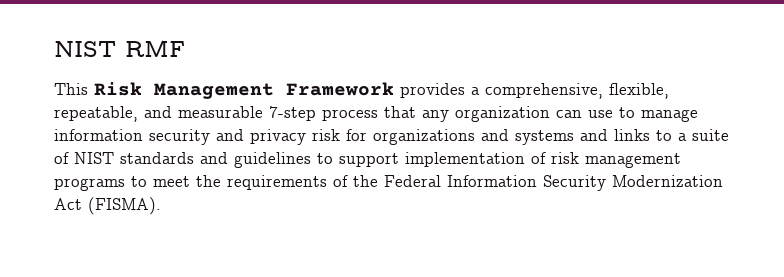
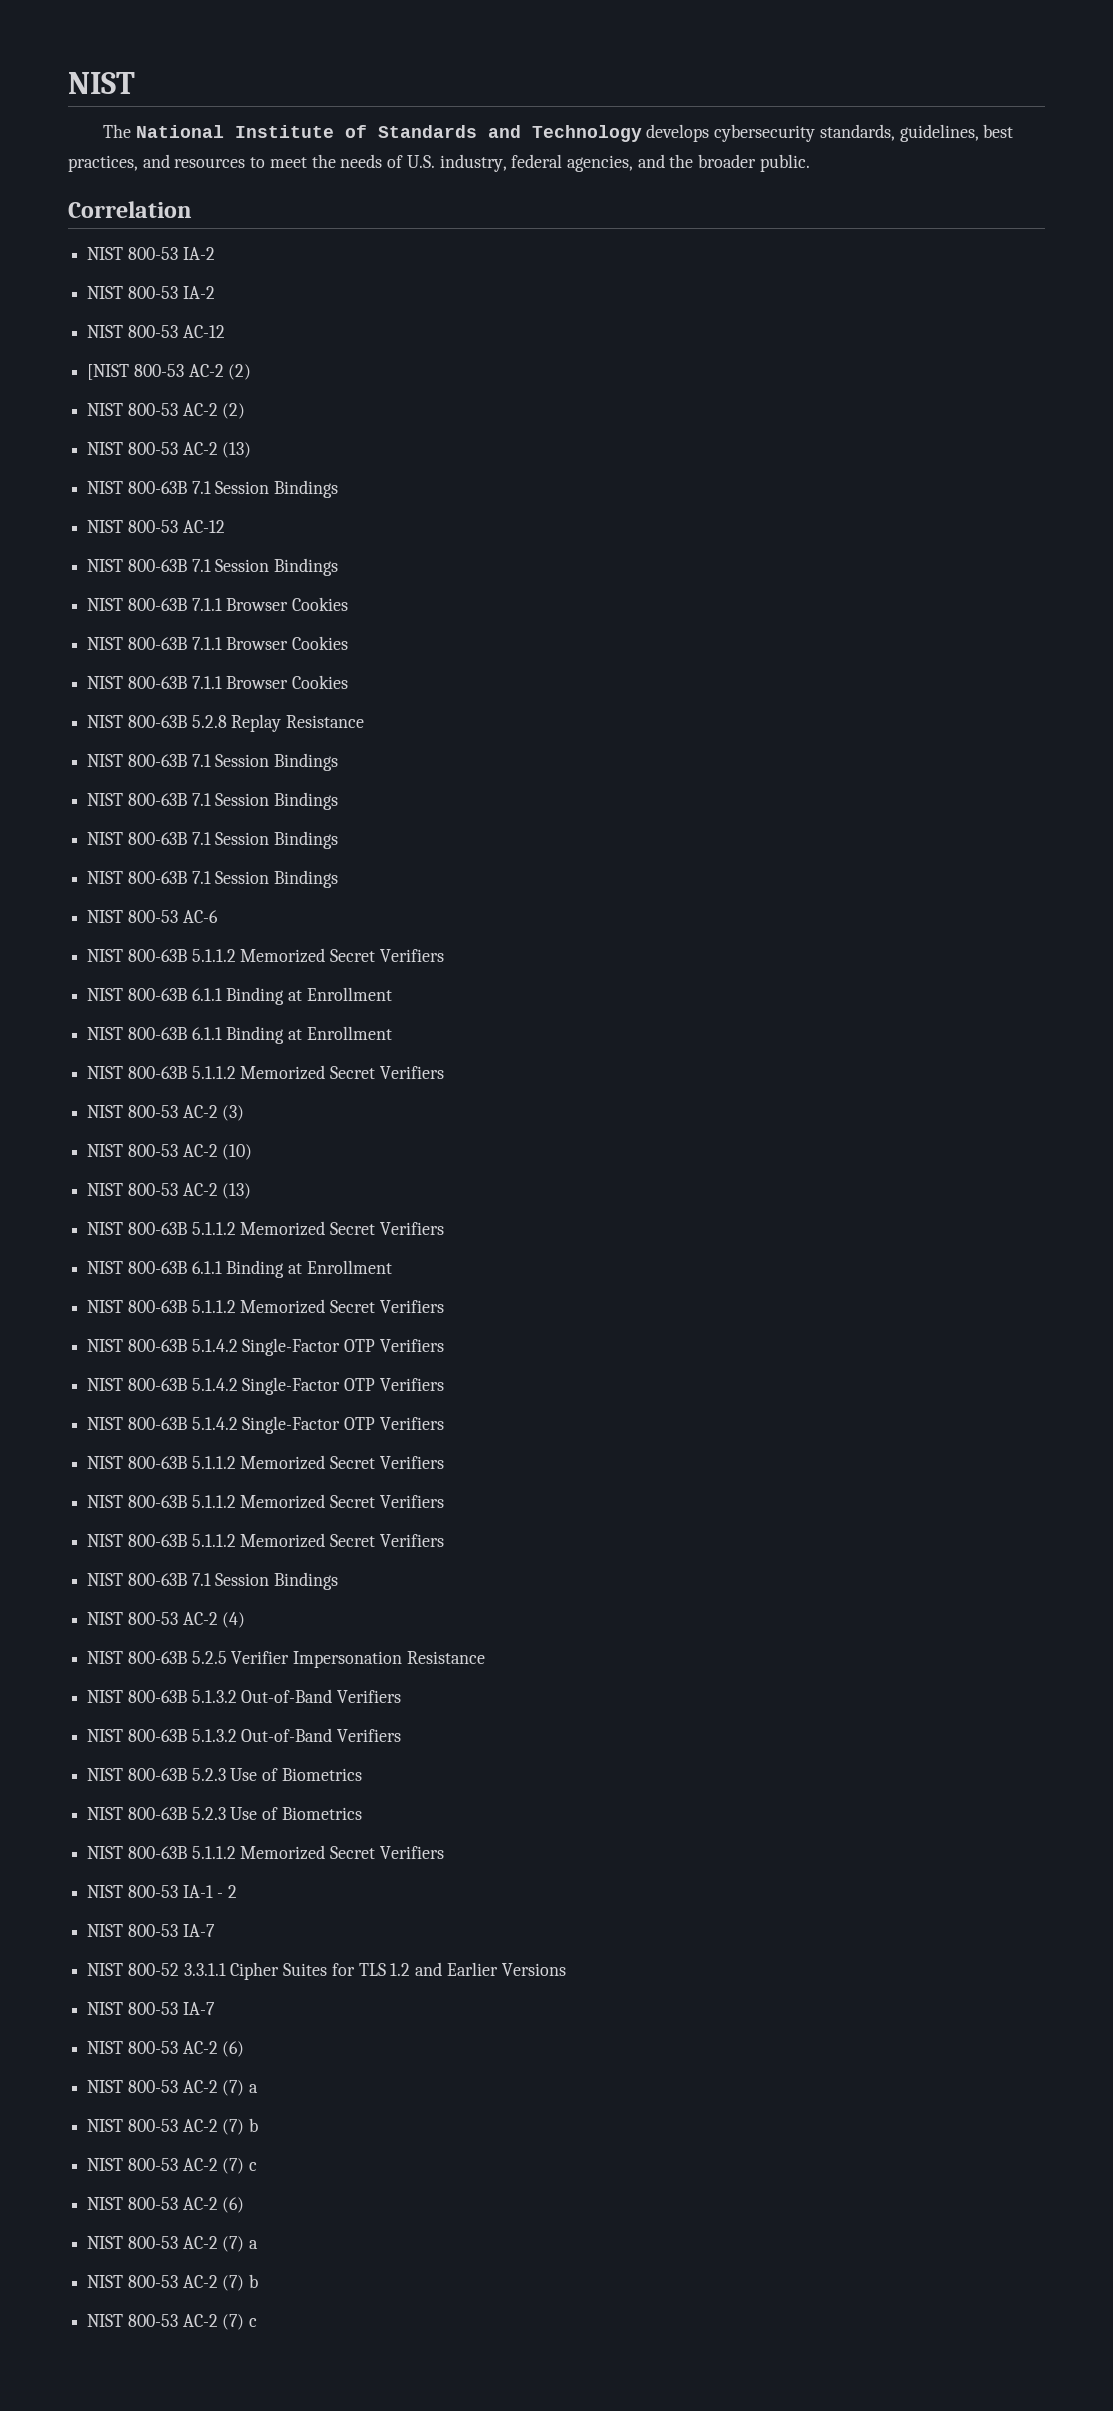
[54,40,185,57] [54,82,669,99] [54,106,698,122] [54,129,729,145] [54,152,681,168] [54,175,723,191] [54,197,161,215] NIST RMF // This Risk Management Framework provides a comprehensive, flexible, repeatable, and measurable 7-step process that any organization can use to manage information security and privacy risk for organizations and systems and links to a suite of NIST standards and guidelines to support implementation of risk management programs to meet the requirements of the Federal Information Security Modernization Act (FISMA). -> [68,72,135,94] [102,124,1014,142] [68,154,810,172] [68,201,192,218] [87,247,215,260] [87,286,215,299] [87,325,225,338] [87,364,252,380] [87,403,246,419] [87,442,252,458] [87,480,339,498] [87,520,225,533] [87,558,339,576] [87,597,349,611] [87,636,349,650] [87,675,349,689] [87,714,365,732] [87,753,339,771] [87,792,339,810] [87,831,339,849] [87,870,339,888] [87,910,218,923] [87,948,444,963] [87,987,392,1005] [87,1026,392,1044] [87,1065,444,1080] [87,1105,245,1121] [87,1144,253,1160] [87,1183,252,1199] [87,1221,444,1236] [87,1260,392,1278] [87,1299,444,1314] [87,1338,444,1356] [87,1377,444,1395] [87,1416,444,1434] [87,1455,444,1470] [87,1494,444,1509] [87,1533,444,1548] [87,1572,339,1590] [87,1612,246,1628] [87,1651,485,1668] [87,1689,402,1703] [87,1728,402,1742] [87,1768,362,1781] [87,1807,362,1820] [87,1845,444,1860] [87,1885,238,1898] [87,1924,215,1937] [87,1962,566,1980] [87,2002,215,2015] [87,2041,245,2057] [87,2080,259,2096] [87,2118,259,2135] [87,2158,258,2174] [87,2197,245,2213] [87,2236,259,2252] [87,2274,259,2291] [87,2314,258,2330] NIST // The National Institute of Standards and Technology develops cybersecurity standards, guidelines, best practices, and resources to meet the needs of U.S. industry, federal agencies, and the broader public. // Correlation // NIST 800-53 IA-2 // NIST 800-53 IA-2 // NIST 800-53 AC-12 // [NIST 800-53 AC-2 (2) // NIST 800-53 AC-2 (2) // NIST 800-53 AC-2 (13) // NIST 800-63B 7.1 Session Bindings // NIST 800-53 AC-12 // NIST 800-63B 7.1 Session Bindings // NIST 800-63B 7.1.1 Browser Cookies // NIST 800-63B 7.1.1 Browser Cookies // NIST 800-63B 7.1.1 Browser Cookies // NIST 800-63B 5.2.8 Replay Resistance // NIST 800-63B 7.1 Session Bindings // NIST 800-63B 7.1 Session Bindings // NIST 800-63B 7.1 Session Bindings // NIST 800-63B 7.1 Session Bindings // NIST 800-53 AC-6 // NIST 800-63B 5.1.1.2 Memorized Secret Verifiers // NIST 800-63B 6.1.1 Binding at Enrollment // NIST 800-63B 6.1.1 Binding at Enrollment // NIST 800-63B 5.1.1.2 Memorized Secret Verifiers // NIST 800-53 AC-2 (3) // NIST 800-53 AC-2 (10) // NIST 800-53 AC-2 (13) // NIST 800-63B 5.1.1.2 Memorized Secret Verifiers // NIST 800-63B 6.1.1 Binding at Enrollment // NIST 800-63B 5.1.1.2 Memorized Secret Verifiers // NIST 800-63B 5.1.4.2 Single-Factor OTP Verifiers // NIST 800-63B 5.1.4.2 Single-Factor OTP Verifiers // NIST 800-63B 5.1.4.2 Single-Factor OTP Verifiers // NIST 800-63B 5.1.1.2 Memorized Secret Verifiers // NIST 800-63B 5.1.1.2 Memorized Secret Verifiers // NIST 800-63B 5.1.1.2 Memorized Secret Verifiers // NIST 800-63B 7.1 Session Bindings // NIST 800-53 AC-2 (4) // NIST 800-63B 5.2.5 Verifier Impersonation Resistance // NIST 800-63B 5.1.3.2 Out-of-Band Verifiers // NIST 800-63B 5.1.3.2 Out-of-Band Verifiers // NIST 800-63B 5.2.3 Use of Biometrics // NIST 800-63B 5.2.3 Use of Biometrics // NIST 800-63B 5.1.1.2 Memorized Secret Verifiers // NIST 800-53 IA-1 - 2 // NIST 800-53 IA-7 // NIST 800-52 3.3.1.1 Cipher Suites for TLS 1.2 and Earlier Versions // NIST 800-53 IA-7 // NIST 800-53 AC-2 (6) // NIST 800-53 AC-2 (7) a // NIST 800-53 AC-2 (7) b // NIST 800-53 AC-2 (7) c // NIST 800-53 AC-2 (6) // NIST 800-53 AC-2 (7) a // NIST 800-53 AC-2 (7) b // NIST 800-53 AC-2 (7) c

